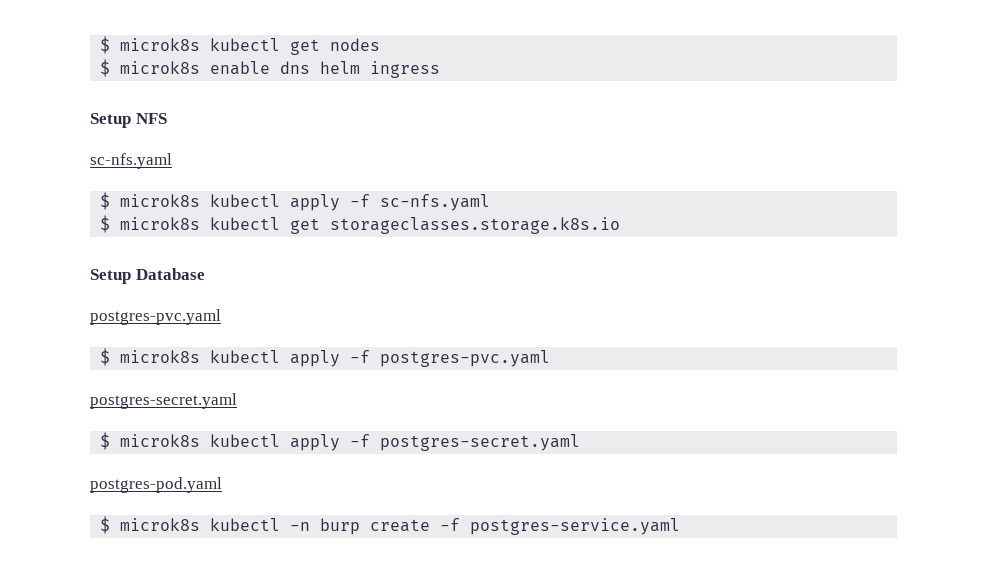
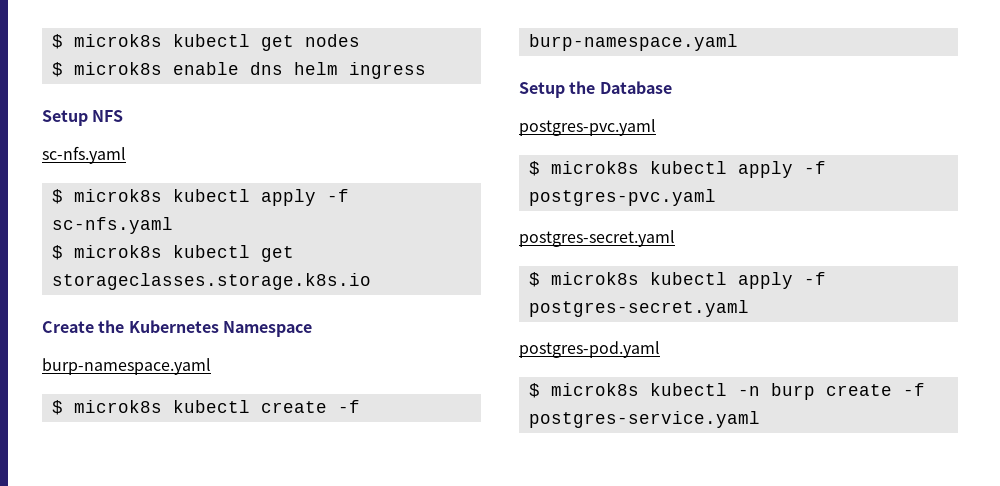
[90,269,131,284] // Setup -> [42,320,312,337] [42,358,211,375] [51,400,360,415] [528,34,738,51] [519,81,596,98] // Create the Kubernetes Namespace // burp-namespace.yaml // $ microk8s kubectl create -f burp-namespace.yaml // Setup the

